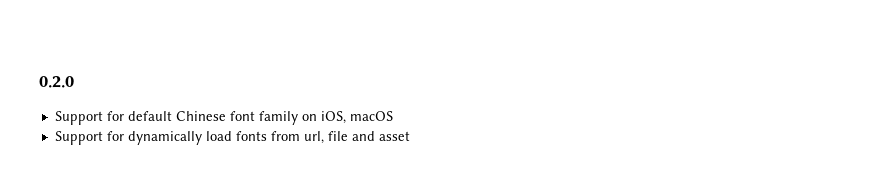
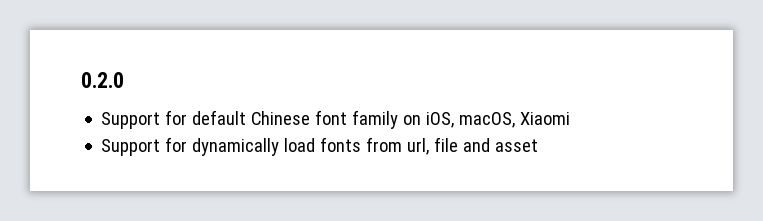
[349,111,393,121] macOS -> [459,112,571,128] macOS, Xiaomi

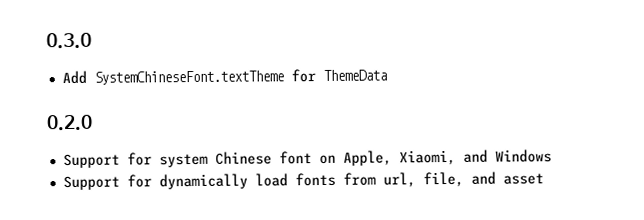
(81, 80) none -> [46,32,92,50] [61,69,387,85] 0.3.0 // Add SystemChineseFont.textTheme for ThemeData //
[192,110,247,125] default -> [158,153,208,168] system
[352,110,571,129] family on iOS, macOS, Xiaomi -> [318,149,552,166] on Apple, Xiaomi, and Windows
[434,137,459,152] file -> [422,171,464,188] file,

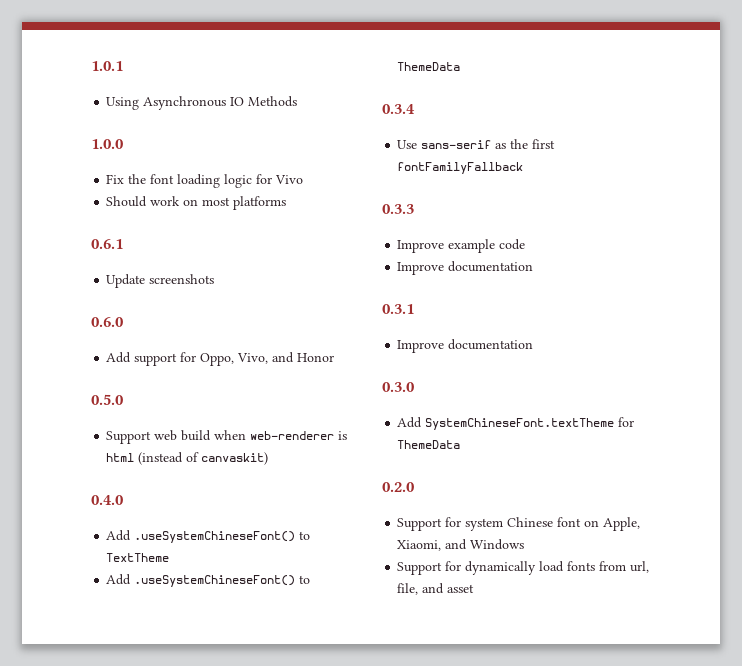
(46, 41) none -> [91,61,123,71] [106,96,298,110] [91,139,123,149] [106,174,304,188] [106,196,287,210] [91,239,123,249] [106,274,215,288] [91,317,123,327] [106,352,335,366] [91,394,123,405] [106,430,348,444] [106,452,269,465] [91,495,123,505] [106,530,311,543] [106,553,170,562] [106,574,311,587] [397,62,461,71] [382,104,415,114] [397,139,556,149] [397,162,524,174] [382,204,414,214] [397,239,526,253] [397,261,534,275] [382,304,414,314] [397,339,534,353] 1.0.1 // Using Asynchronous IO Methods // 1.0.0 // Fix the font loading logic for Vivo // Should work on most platforms // 0.6.1 // Update screenshots // 0.6.0 // Add support for Oppo, Vivo, and Honor // 0.5.0 // Support web build when web-renderer is html (instead of canvaskit) // 0.4.0 // Add .useSystemChineseFont() to TextTheme // Add .useSystemChineseFont() to ThemeData // 0.3.4 // Use sans-serif as the first fontFamilyFallback // 0.3.3 // Improve example code // Improve documentation // 0.3.1 // Improve documentation //

